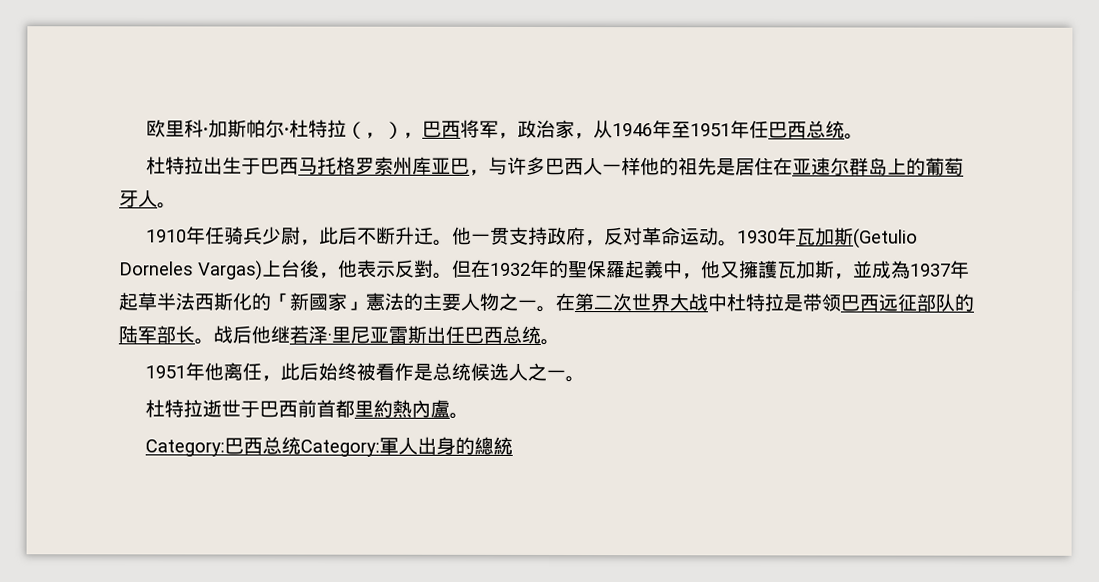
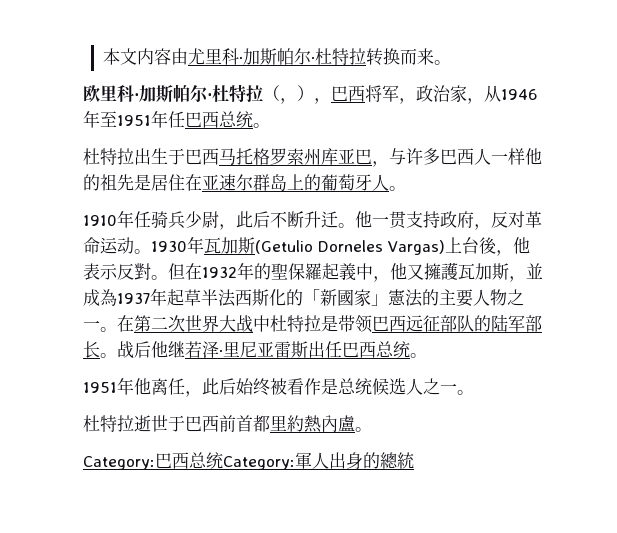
(146, 128) none -> [103,48,452,66] 本文内容由尤里科·加斯帕尔·杜特拉转换而来。 //

